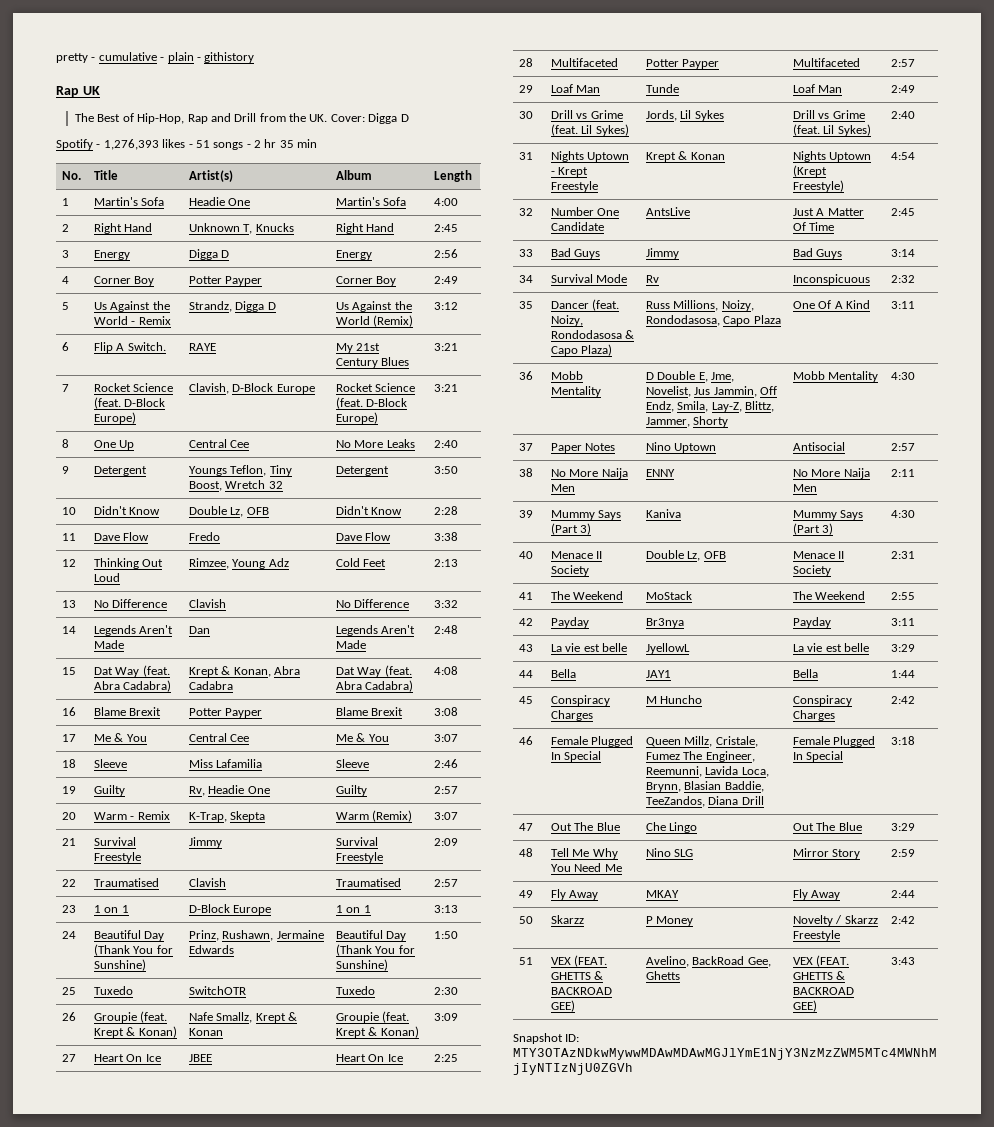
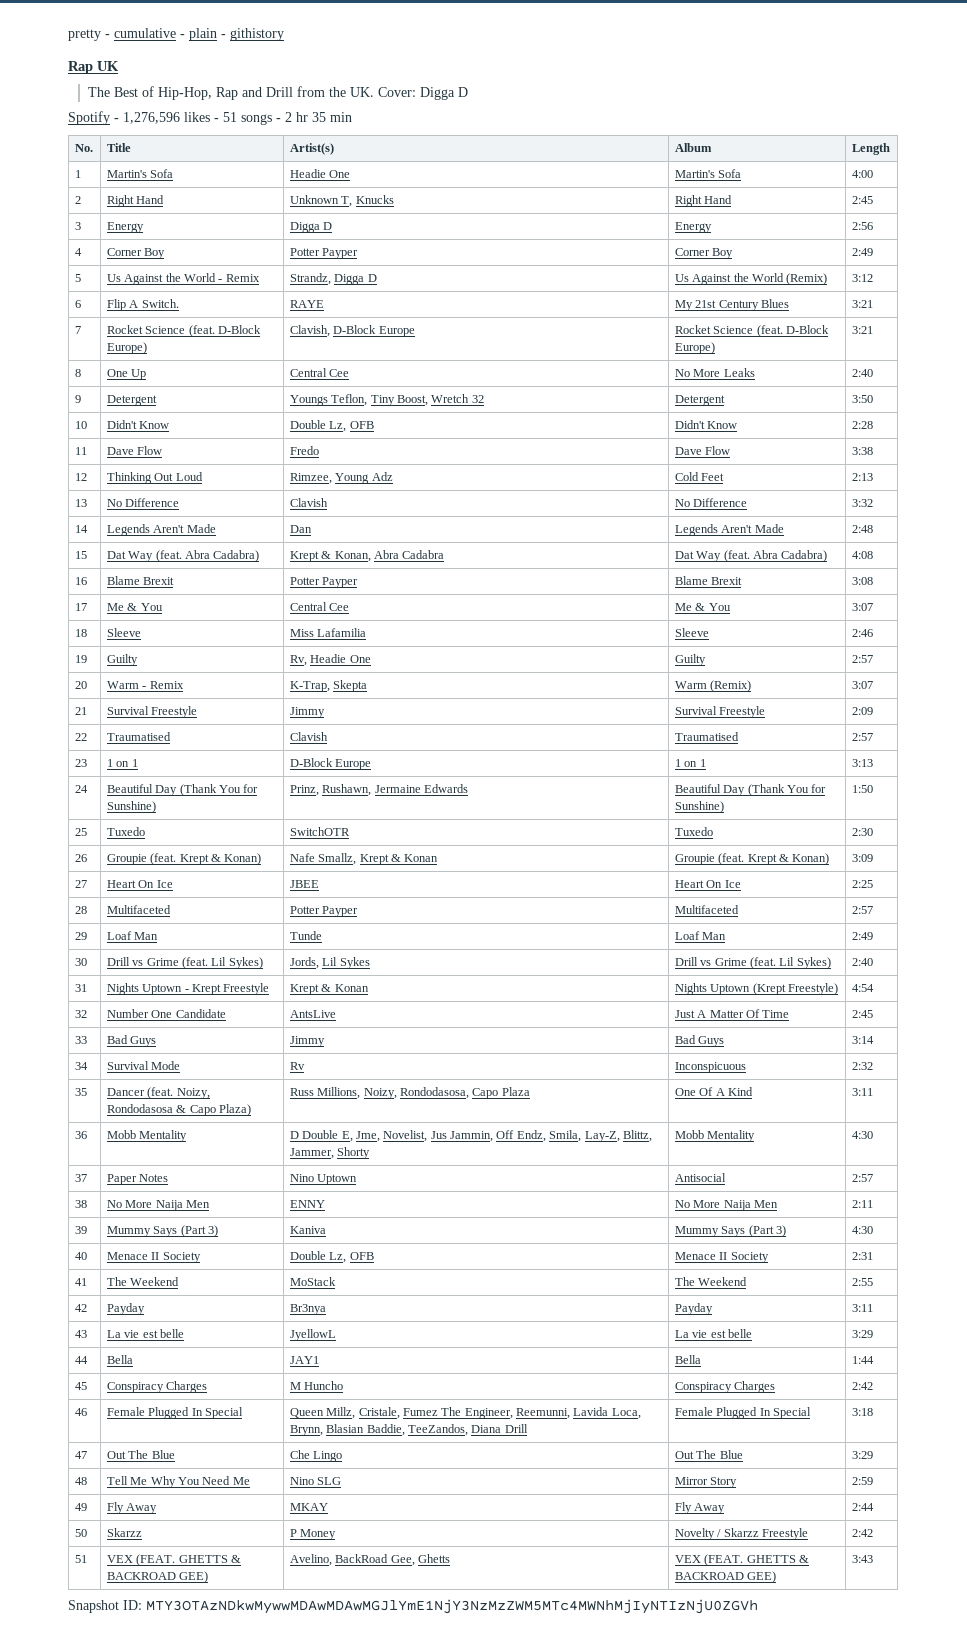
[103,139,159,150] 1,276,393 -> [123,112,180,124] 1,276,596

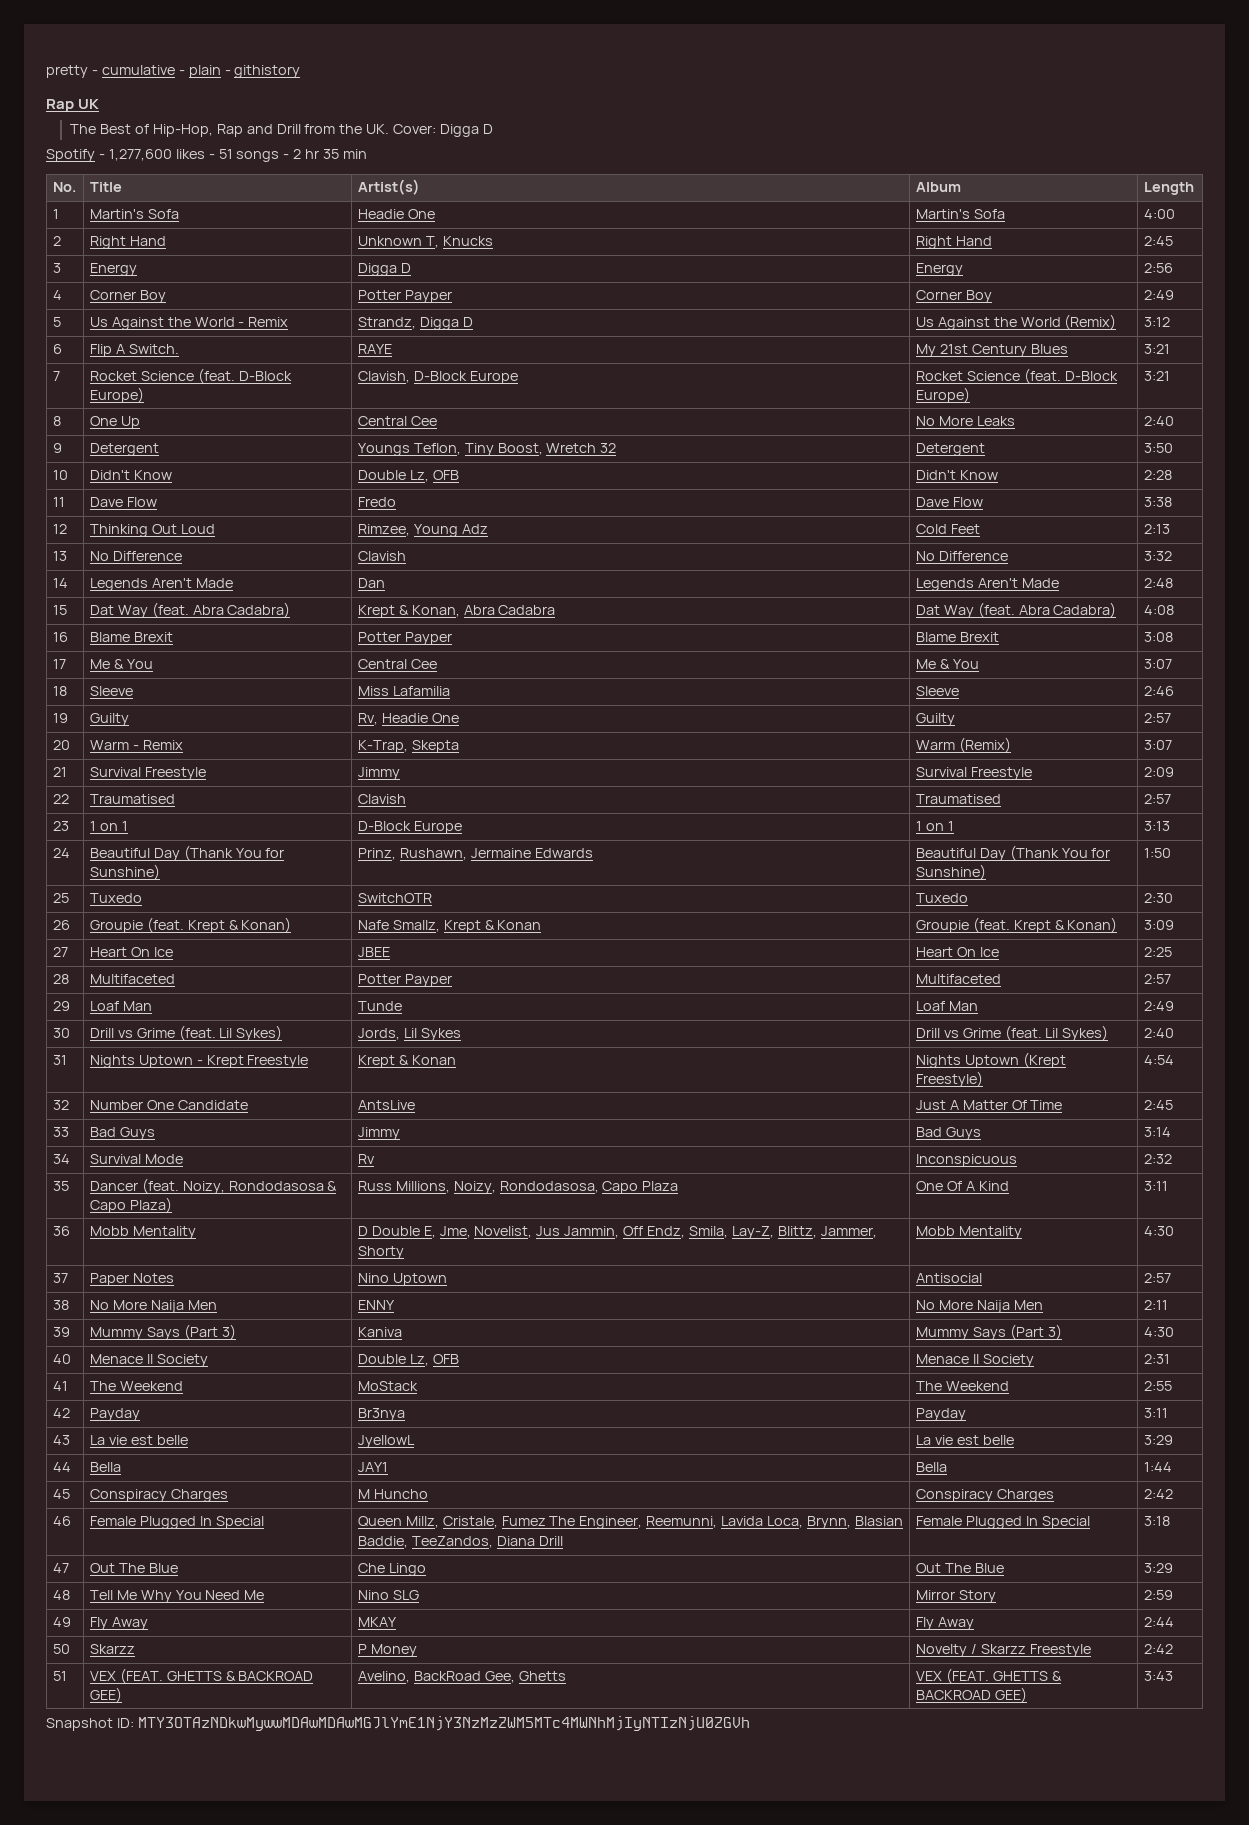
[123,112,180,124] 1,276,596 -> [108,149,172,161] 1,277,600

